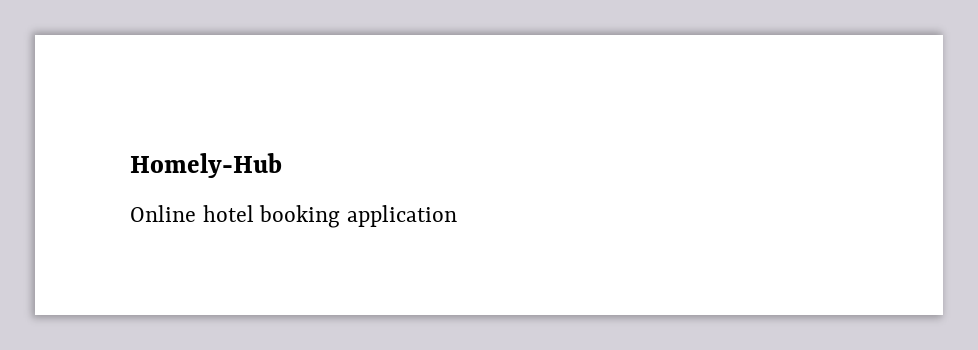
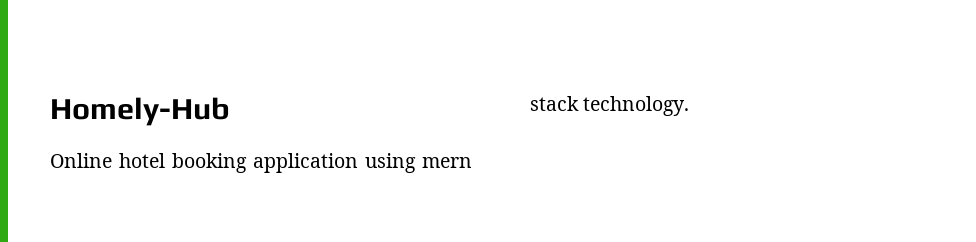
(457, 216) none -> [365,153,472,173] [530,96,690,116] using mern stack technology.

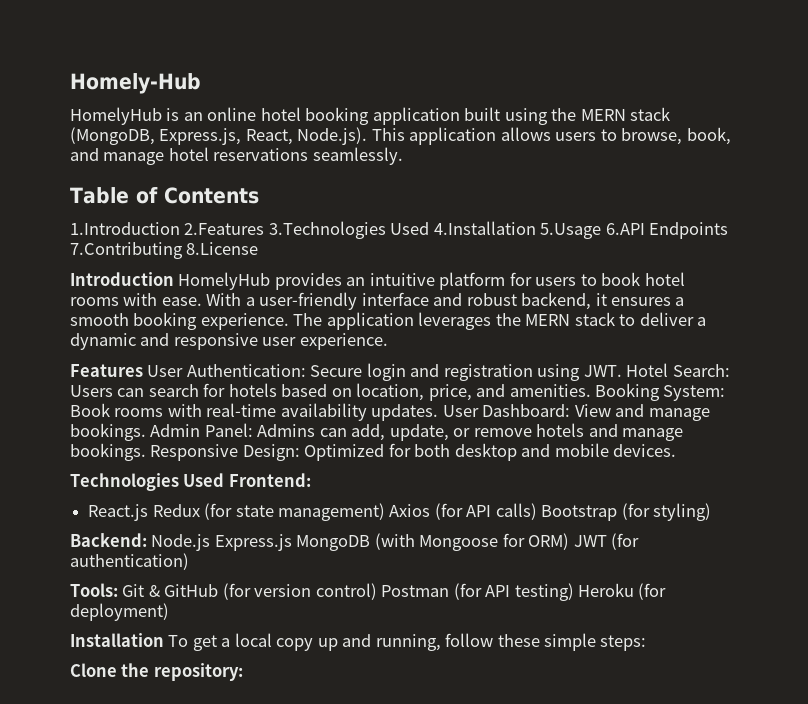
[50,153,472,173] [530,96,690,116] Online hotel booking application using mern stack technology. -> [70,107,671,125] [70,127,731,145] [70,147,403,165] [70,187,259,204] [70,221,729,239] [70,242,259,259] [70,272,685,290] [70,292,685,310] [70,312,707,330] [70,333,388,350] [70,363,730,381] [70,383,726,401] [70,403,710,421] [70,423,684,441] [70,443,677,461] [70,473,311,491] [88,503,712,521] [70,533,640,551] [70,553,189,570] [70,583,667,601] [70,603,169,621] [70,633,647,651] [70,663,243,681] HomelyHub is an online hotel booking application built using the MERN stack (MongoDB, Express.js, React, Node.js). This application allows users to browse, book, and manage hotel reservations seamlessly. // Table of Contents // 1.Introduction 2.Features 3.Technologies Used 4.Installation 5.Usage 6.API Endpoints 7.Contributing 8.License // Introduction HomelyHub provides an intuitive platform for users to book hotel rooms with ease. With a user-friendly interface and robust backend, it ensures a smooth booking experience. The application leverages the MERN stack to deliver a dynamic and responsive user experience. // Features User Authentication: Secure login and registration using JWT. Hotel Search: Users can search for hotels based on location, price, and amenities. Booking System: Book rooms with real-time availability updates. User Dashboard: View and manage bookings. Admin Panel: Admins can add, update, or remove hotels and manage bookings. Responsive Design: Optimized for both desktop and mobile devices. // Technologies Used Frontend: // React.js Redux (for state management) Axios (for API calls) Bootstrap (for styling) // Backend: Node.js Express.js MongoDB (with Mongoose for ORM) JWT (for authentication) // Tools: Git & GitHub (for version control) Postman (for API testing) Heroku (for deployment) // Installation To get a local copy up and running, follow these simple steps: // Clone the repository:

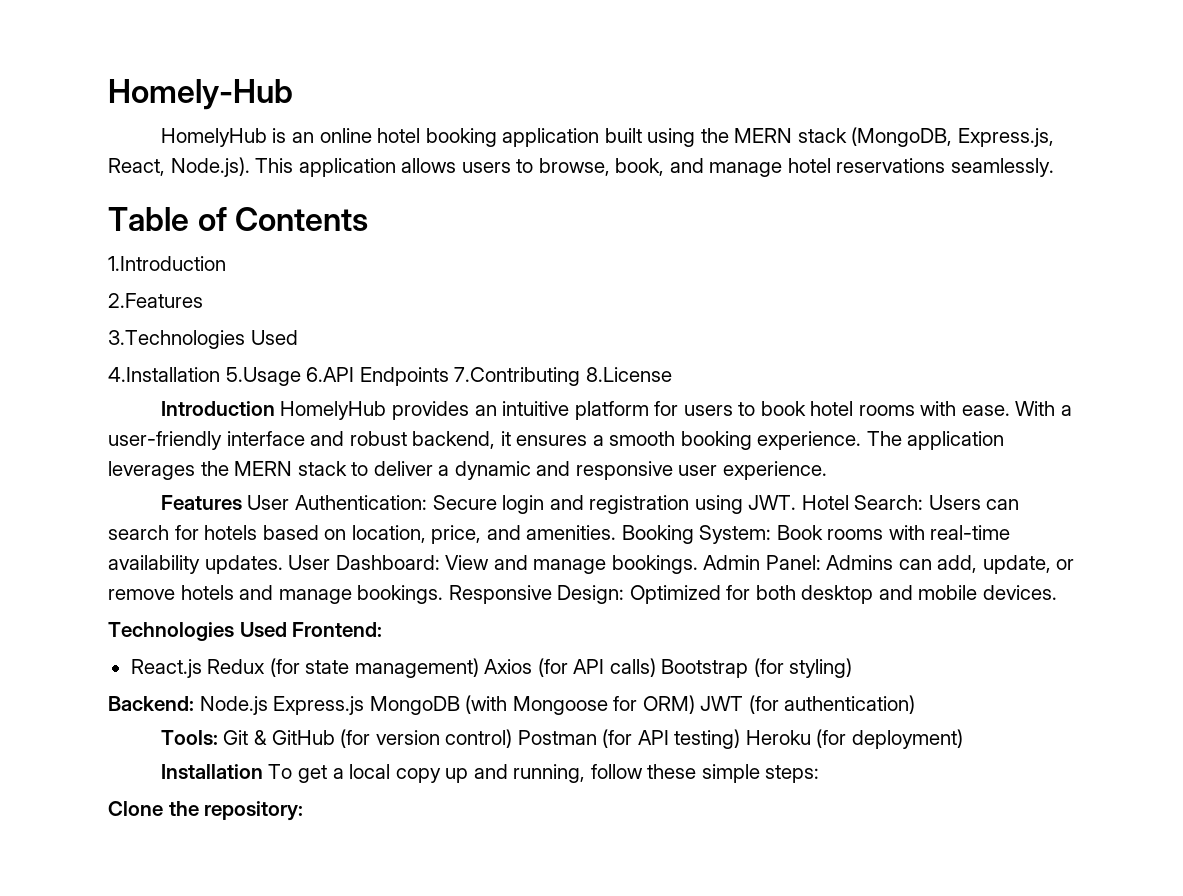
(180, 228) none -> (226, 263) //
(265, 229) none -> (203, 300) //
(430, 228) none -> (298, 337) //

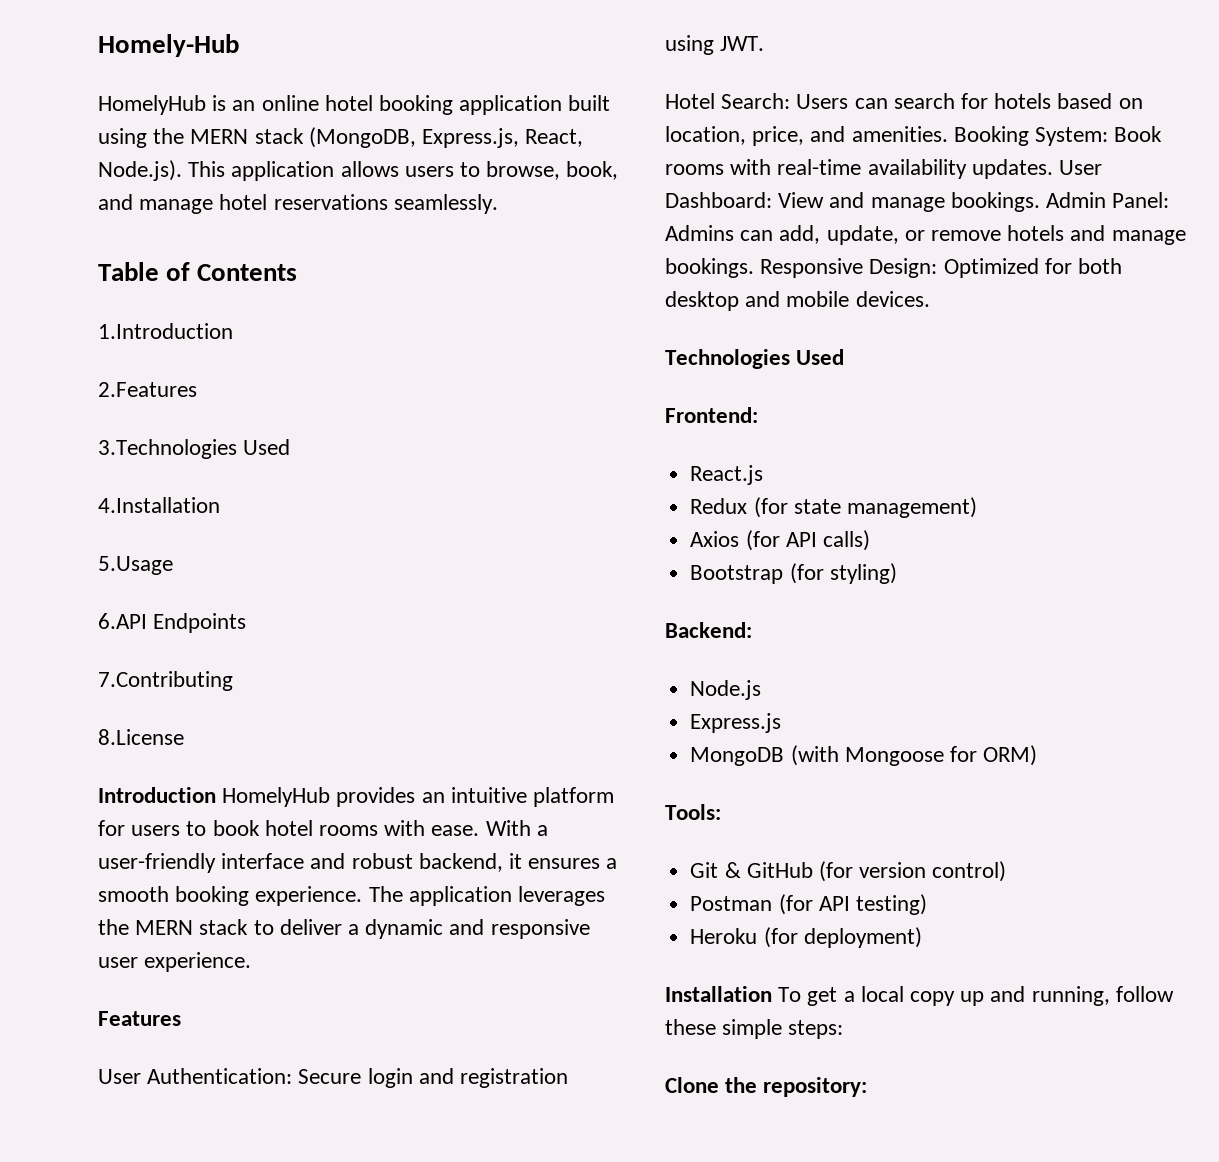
(220, 374) none -> (220, 505) //
(301, 376) none -> (173, 565) //
(449, 376) none -> (247, 623) //
(581, 376) none -> (233, 681) //
(242, 502) none -> (181, 1018) //
(797, 502) none -> (765, 43) //
(287, 629) none -> (845, 357) //
(202, 668) none -> (764, 475) //
(479, 668) none -> (977, 507) //
(656, 667) none -> (870, 540) //
(194, 703) none -> (752, 630) //
(268, 705) none -> (762, 690) //
(365, 705) none -> (782, 723) //
[700,695,916,714] JWT (for authentication) -> (1038, 755) none
(218, 737) none -> (721, 812) //
(513, 738) none -> (1007, 871) //
(741, 739) none -> (927, 904) //

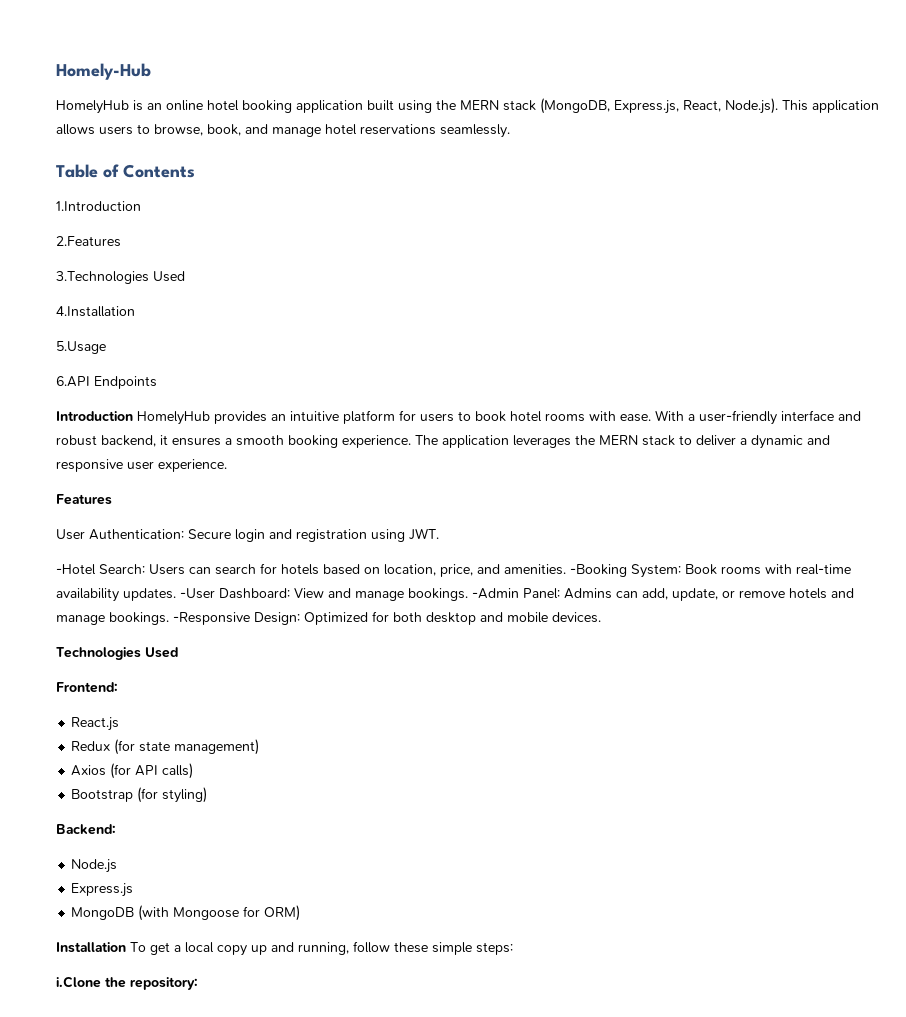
[98,671,233,691] [98,729,184,745] // 7.Contributing // 8.License -> (157, 382) none
[665,93,715,109] Hotel -> [56,564,96,575] -Hotel
[953,126,1029,146] Booking -> [570,564,627,577] -Booking
[1059,160,1103,175] User -> [180,588,215,599] -User
[1046,192,1107,208] Admin -> [472,588,519,599] -Admin
[760,258,864,278] Responsive -> [173,612,250,625] -Responsive
[665,804,721,820] [690,861,1007,882] [690,894,927,915] [690,927,922,948] // Tools: // Git & GitHub (for version control) // Postman (for API testing) // Heroku (for deployment) -> (301, 913) none
[665,1077,719,1093] Clone -> [56,976,101,988] i.Clone

